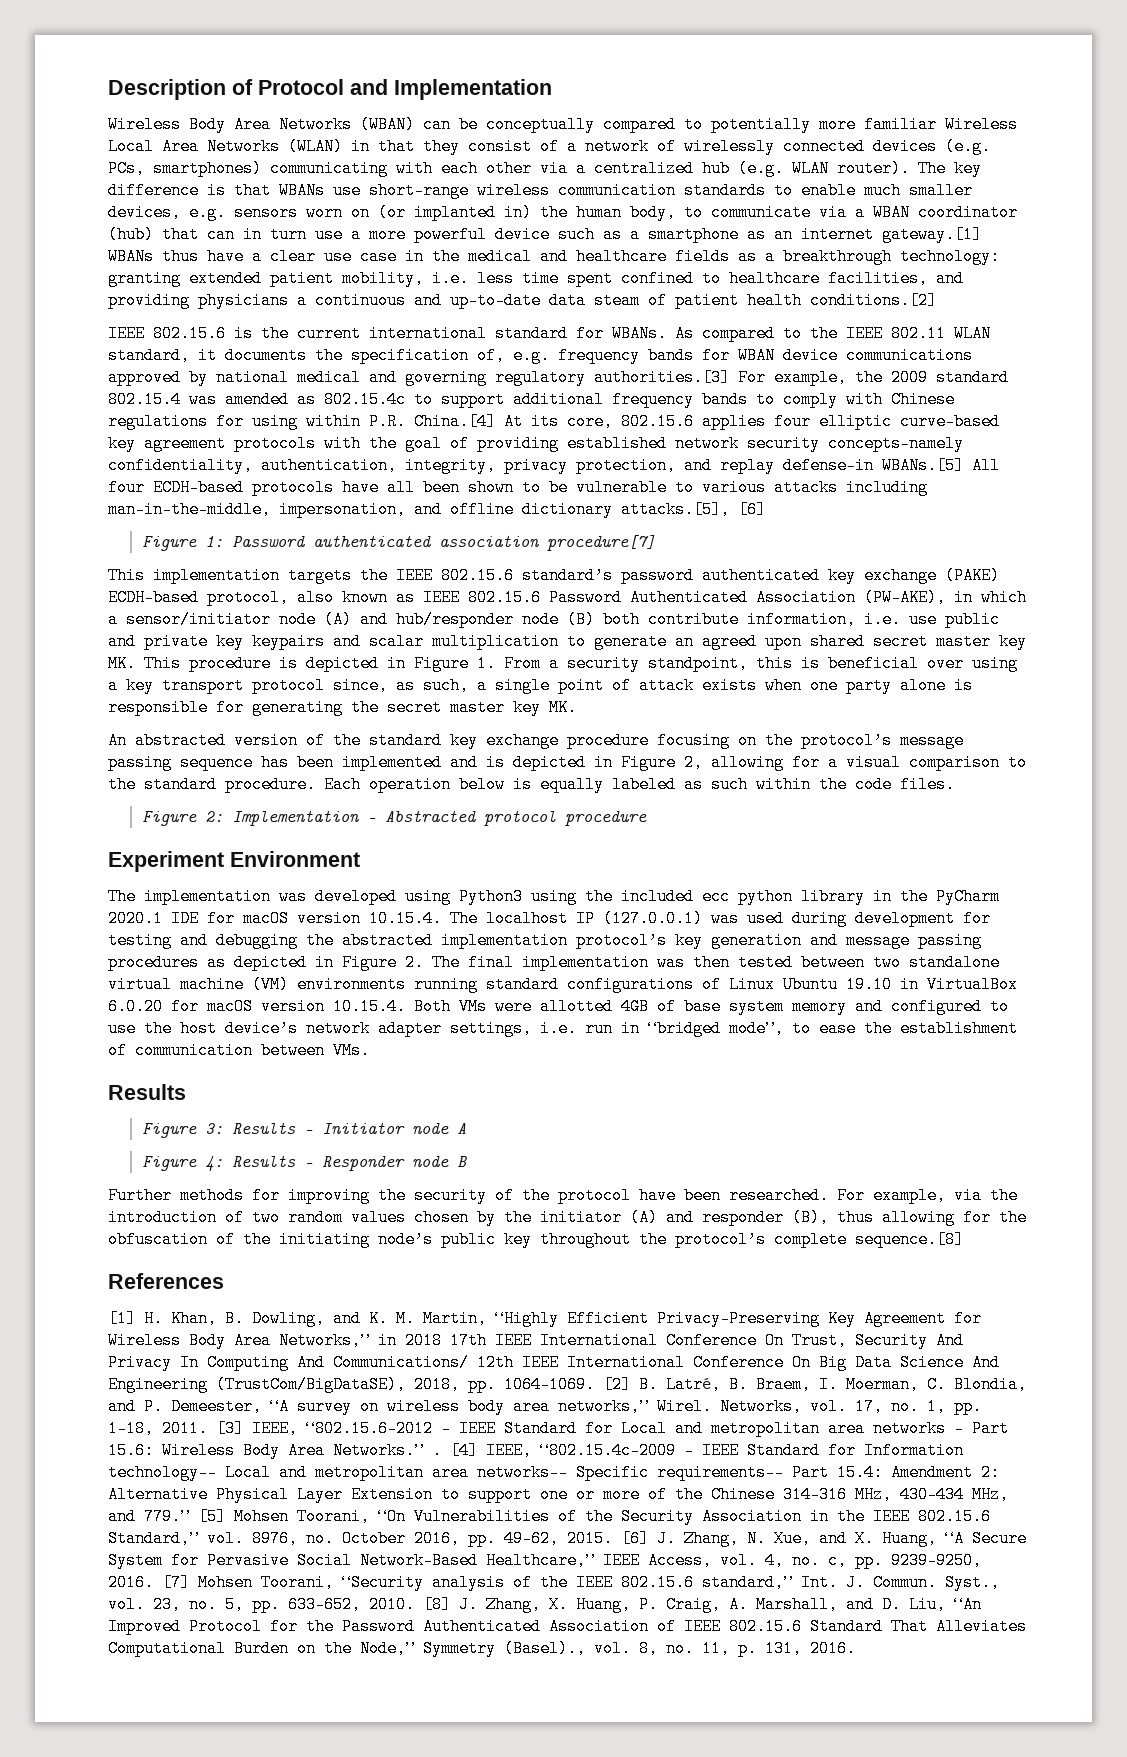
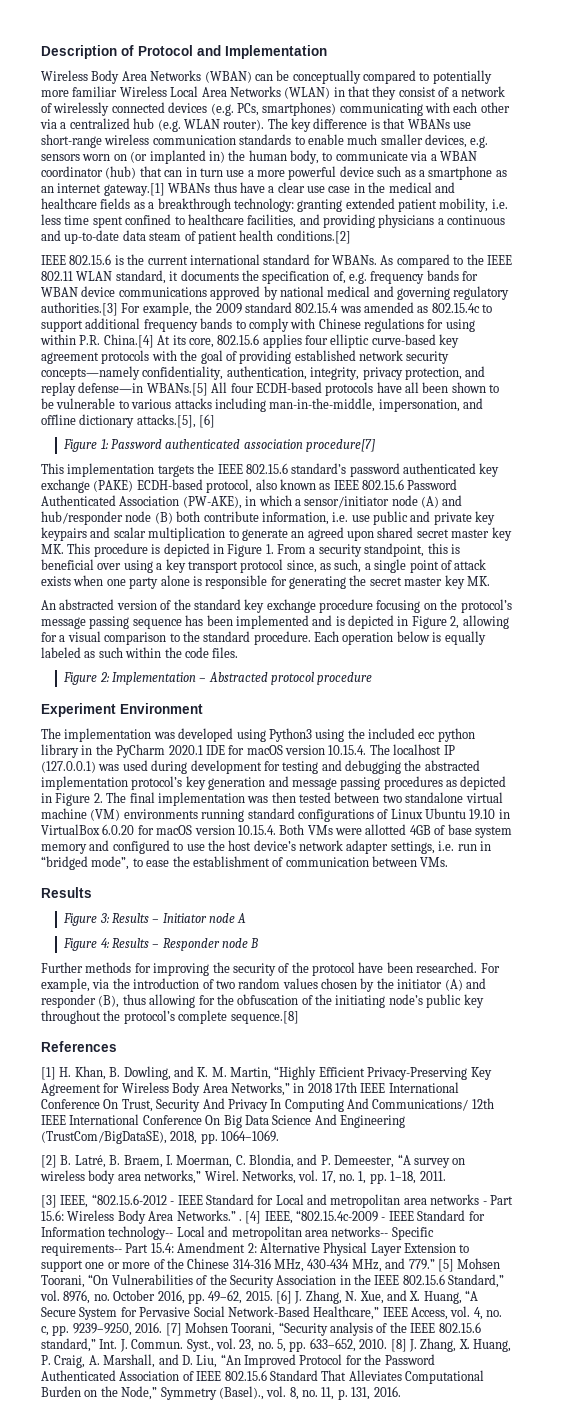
(595, 1384) none -> (280, 1136) //
(208, 1428) none -> (446, 1176) //

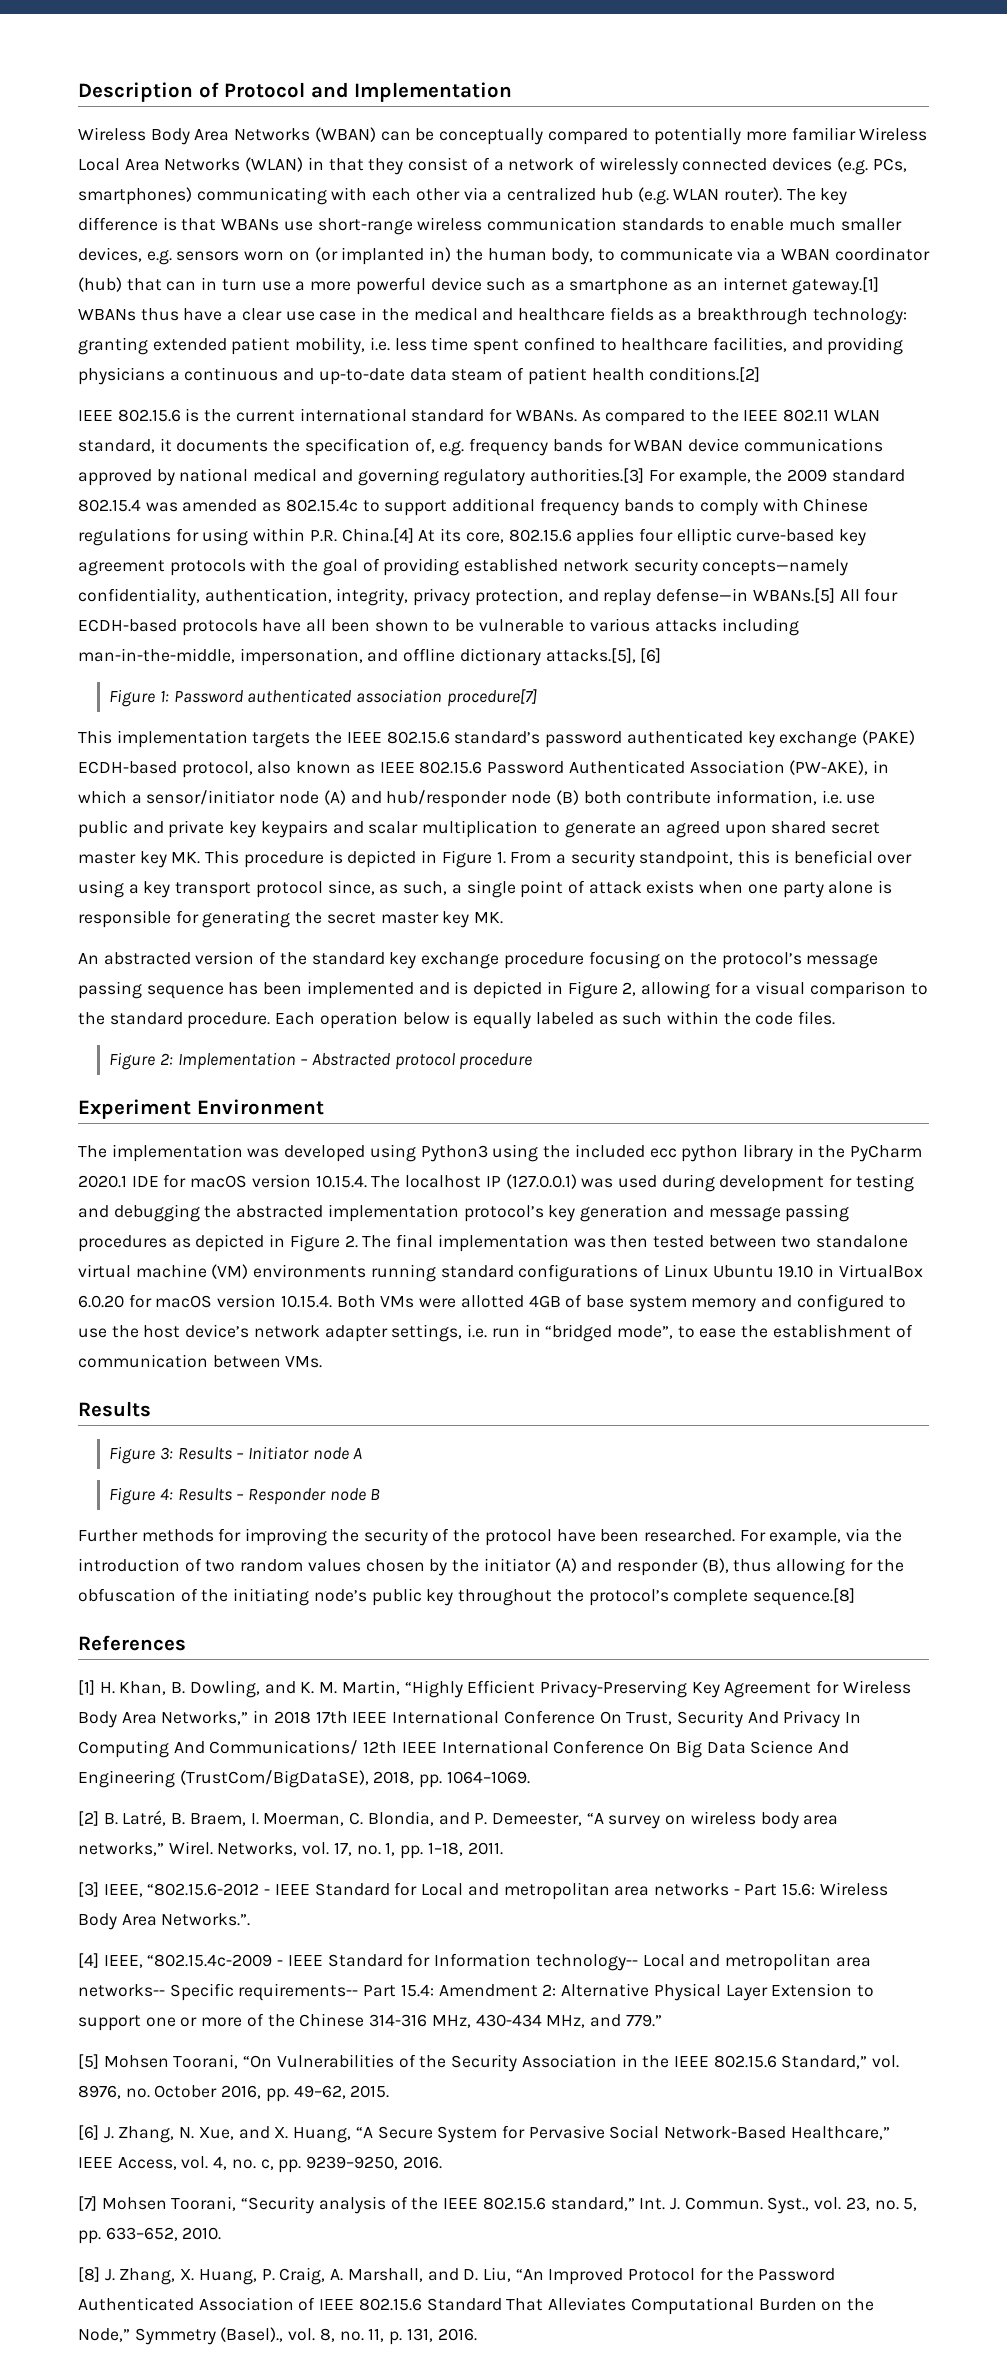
[176,1210,242,1221] Networks.” . -> [161,1913,251,1926] Networks.”. //
(435, 1264) none -> (662, 2020) //
(273, 1296) none -> (390, 2091) //
(163, 1327) none -> (442, 2162) //
(388, 1344) none -> (222, 2233) //

